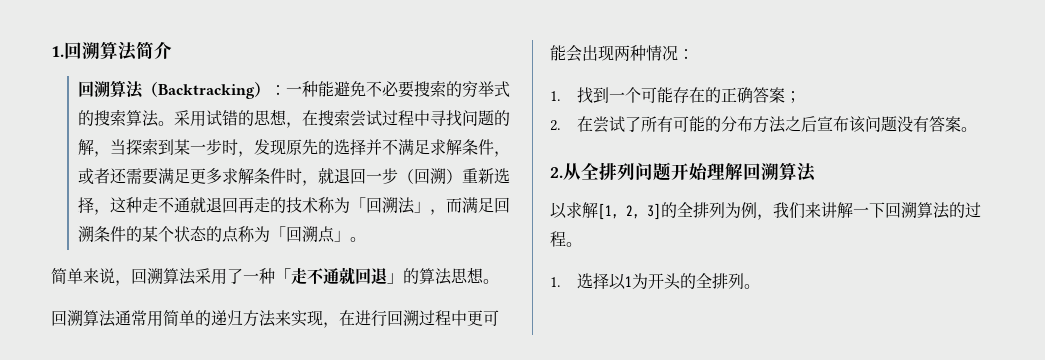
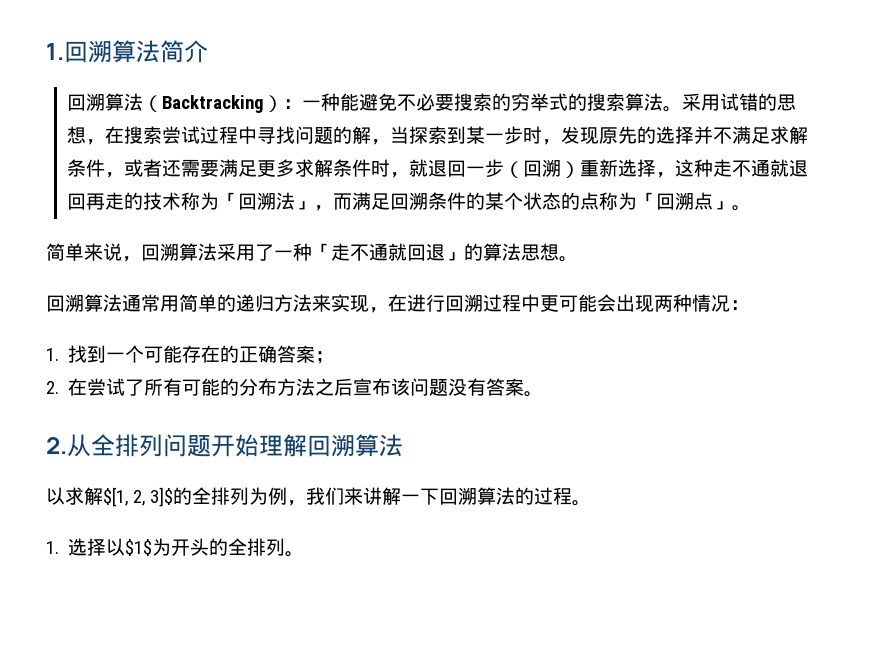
[598,203,661,220] [1, 2, 3] -> [103,487,173,507] $[1, 2, 3]$
[624,276,632,287] 1 -> [125,539,153,556] $1$

